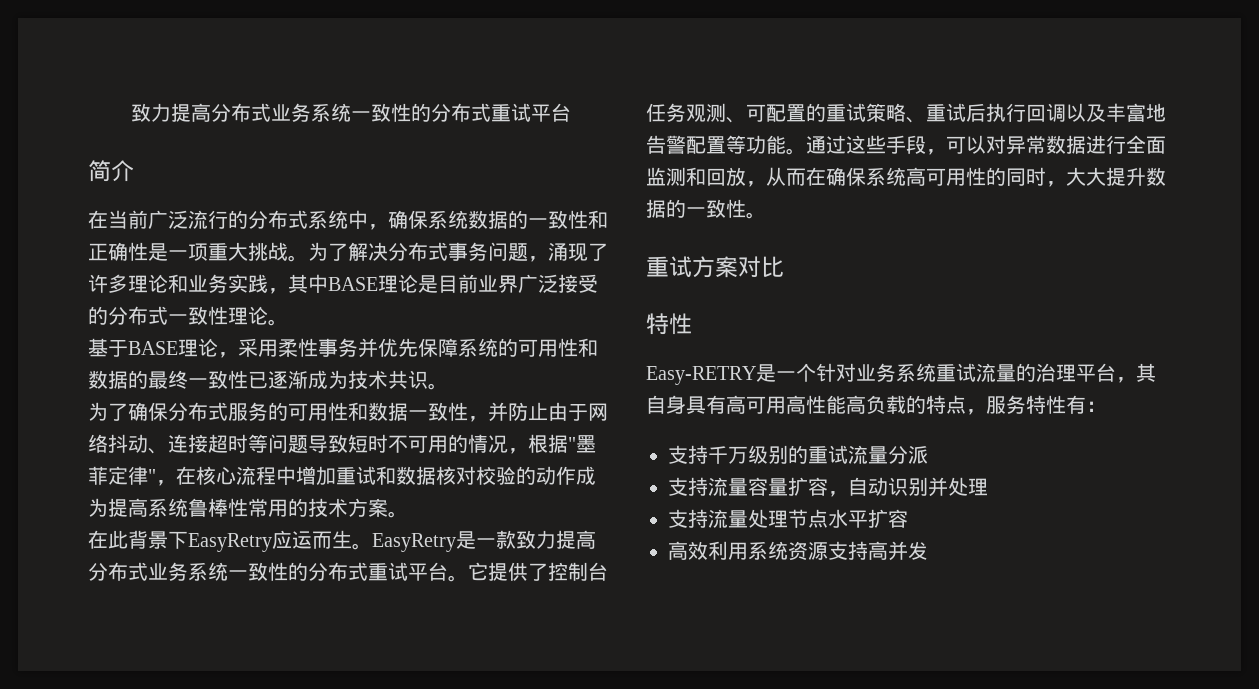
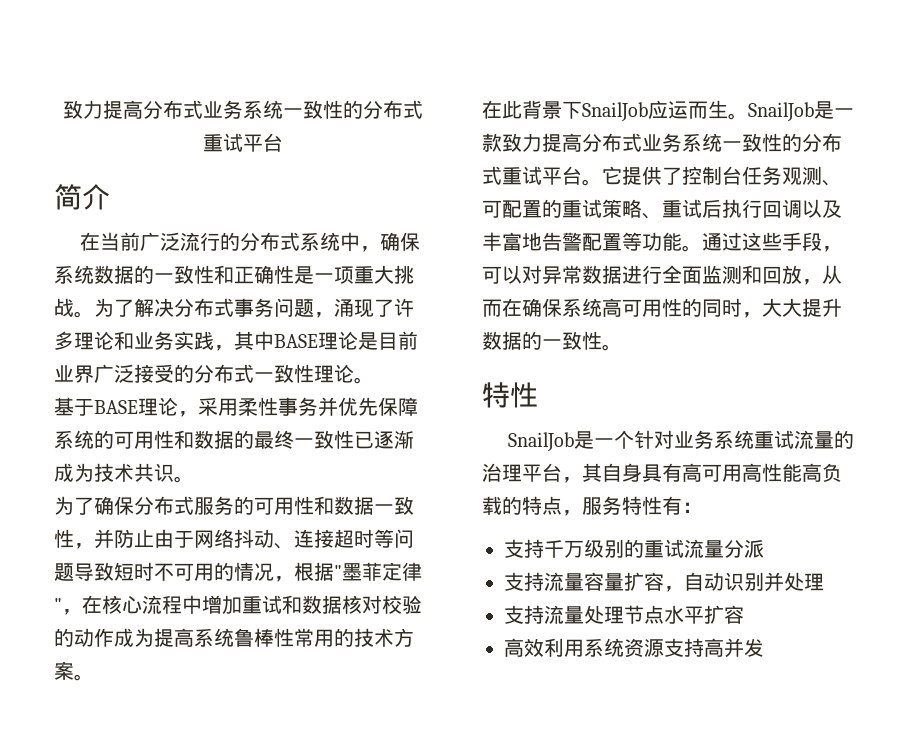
[188,533,272,552] EasyRetry -> [582,102,648,122] SnailJob
[372,533,456,552] EasyRetry -> [748,102,814,122] SnailJob
[646,256,784,278] // 重试方案对比 -> (622, 347) none
[646,366,756,385] Easy-RETRY -> [508,432,575,452] SnailJob

